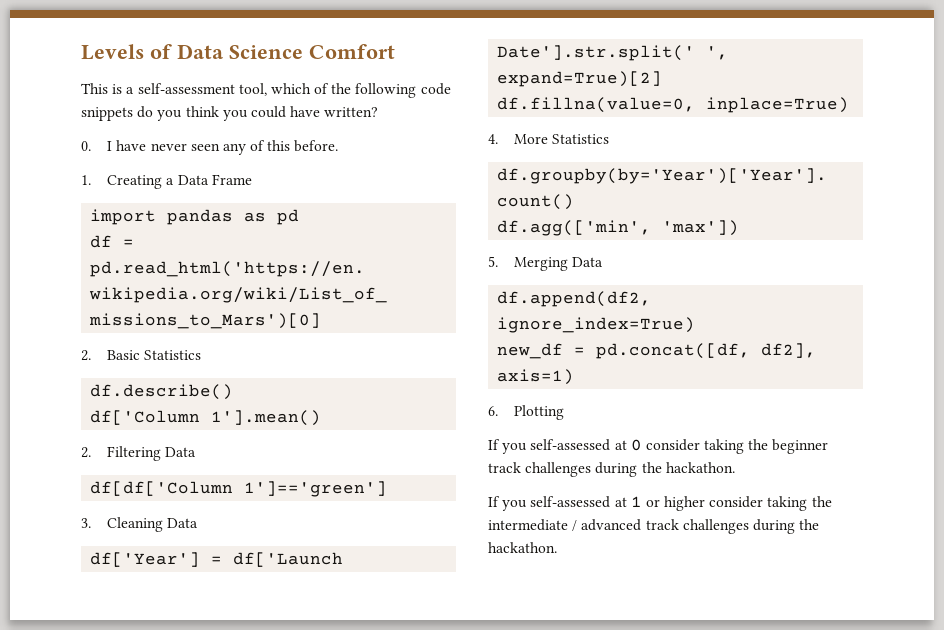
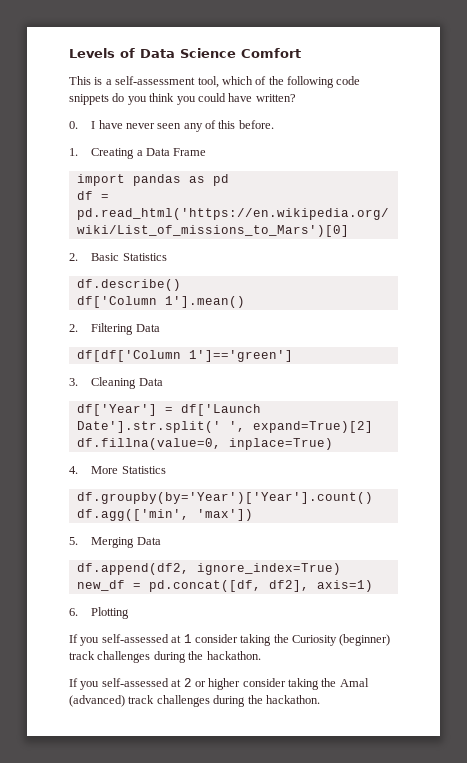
[630,439,829,454] 0 consider taking the beginner -> [183,634,391,646] 1 consider taking the Curiosity (beginner)
[630,496,642,507] 1 -> [183,678,192,687] 2
[488,519,642,531] intermediate / advanced -> [339,678,369,687] [69,695,125,707] Amal (advanced)

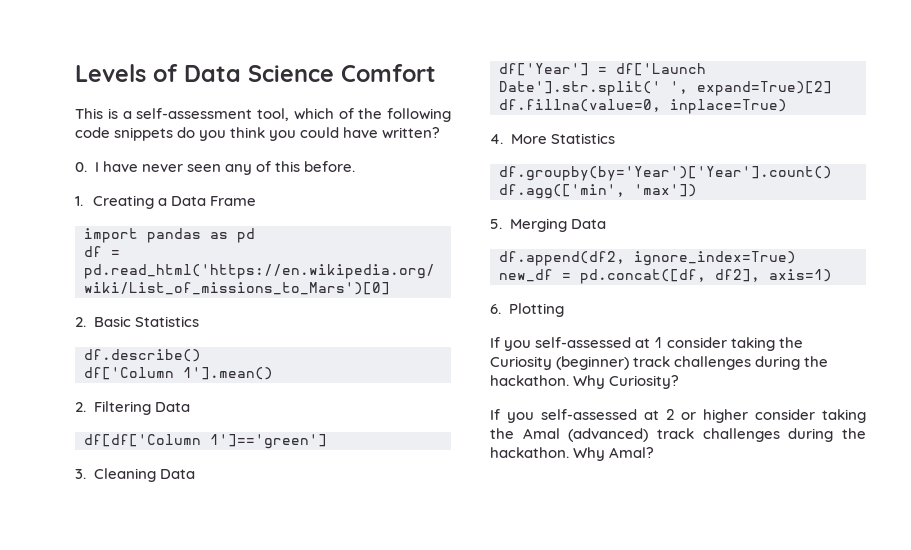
(261, 655) none -> [573,375,680,389] Why Curiosity?
(320, 699) none -> [573,447,655,461] Why Amal?

